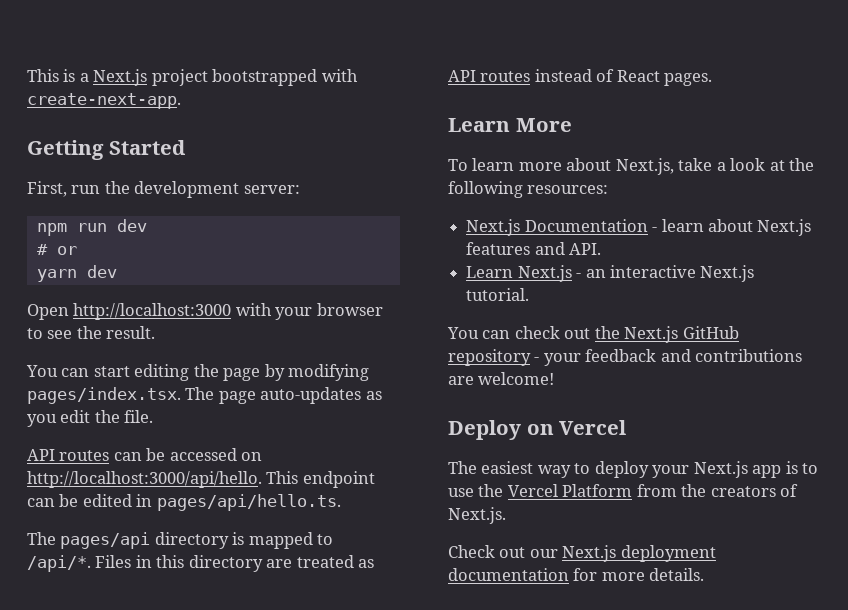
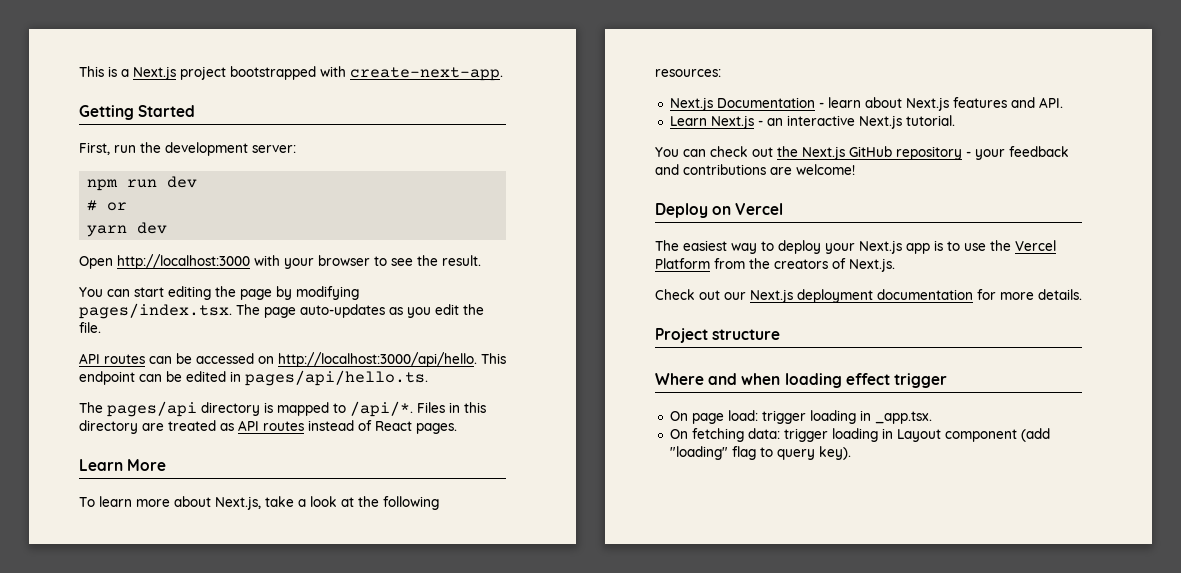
(705, 574) none -> [655,328,781,343] [655,373,947,388] [669,410,932,424] [669,428,1050,442] [669,446,851,460] // Project structure // Where and when loading effect trigger // On page load: trigger loading in _app.tsx. // On fetching data: trigger loading in Layout component (add "loading" flag to query key).

